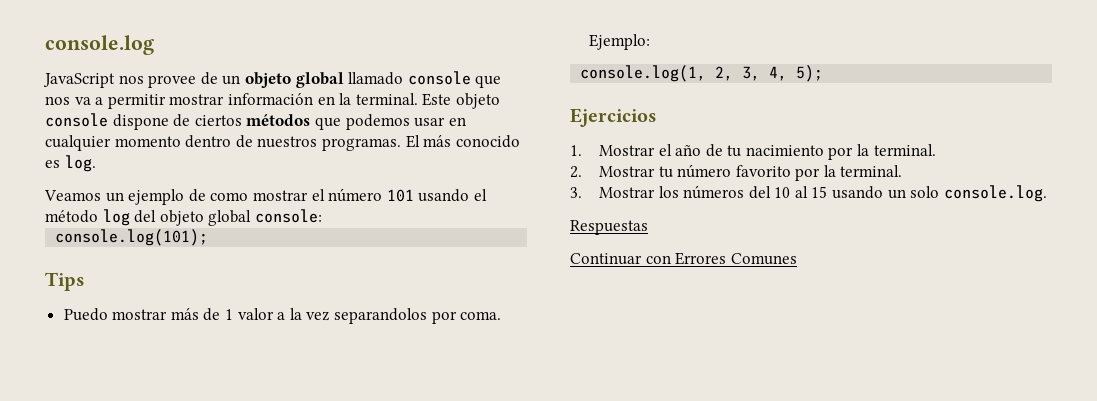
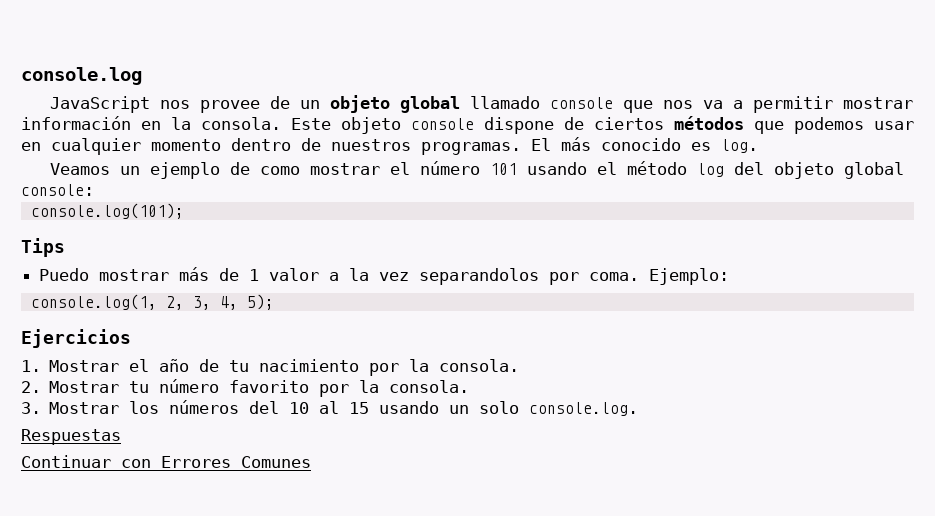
[355,93,418,105] terminal. -> [201,117,281,130] consola.
[873,144,936,156] terminal. -> [439,359,520,372] consola.
[840,165,903,177] terminal. -> [389,380,470,393] consola.

